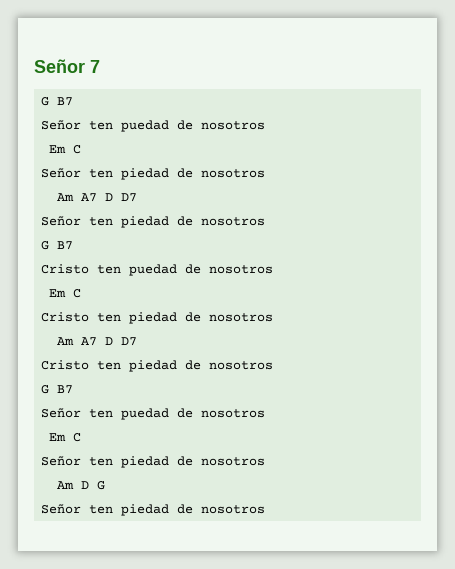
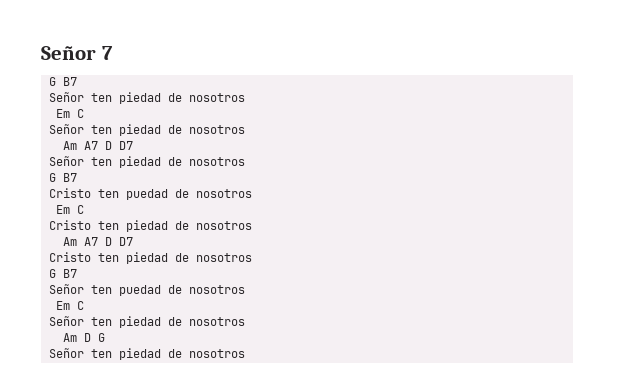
[120,120,169,132] puedad -> [118,92,161,104] piedad

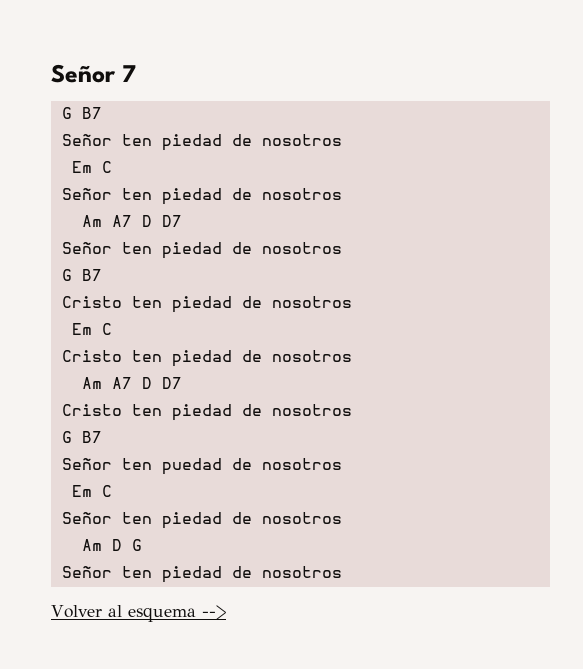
[125,189,168,200] puedad -> [171,296,232,313] piedad
(245, 353) none -> [51,605,226,622] // Volver al esquema -->

